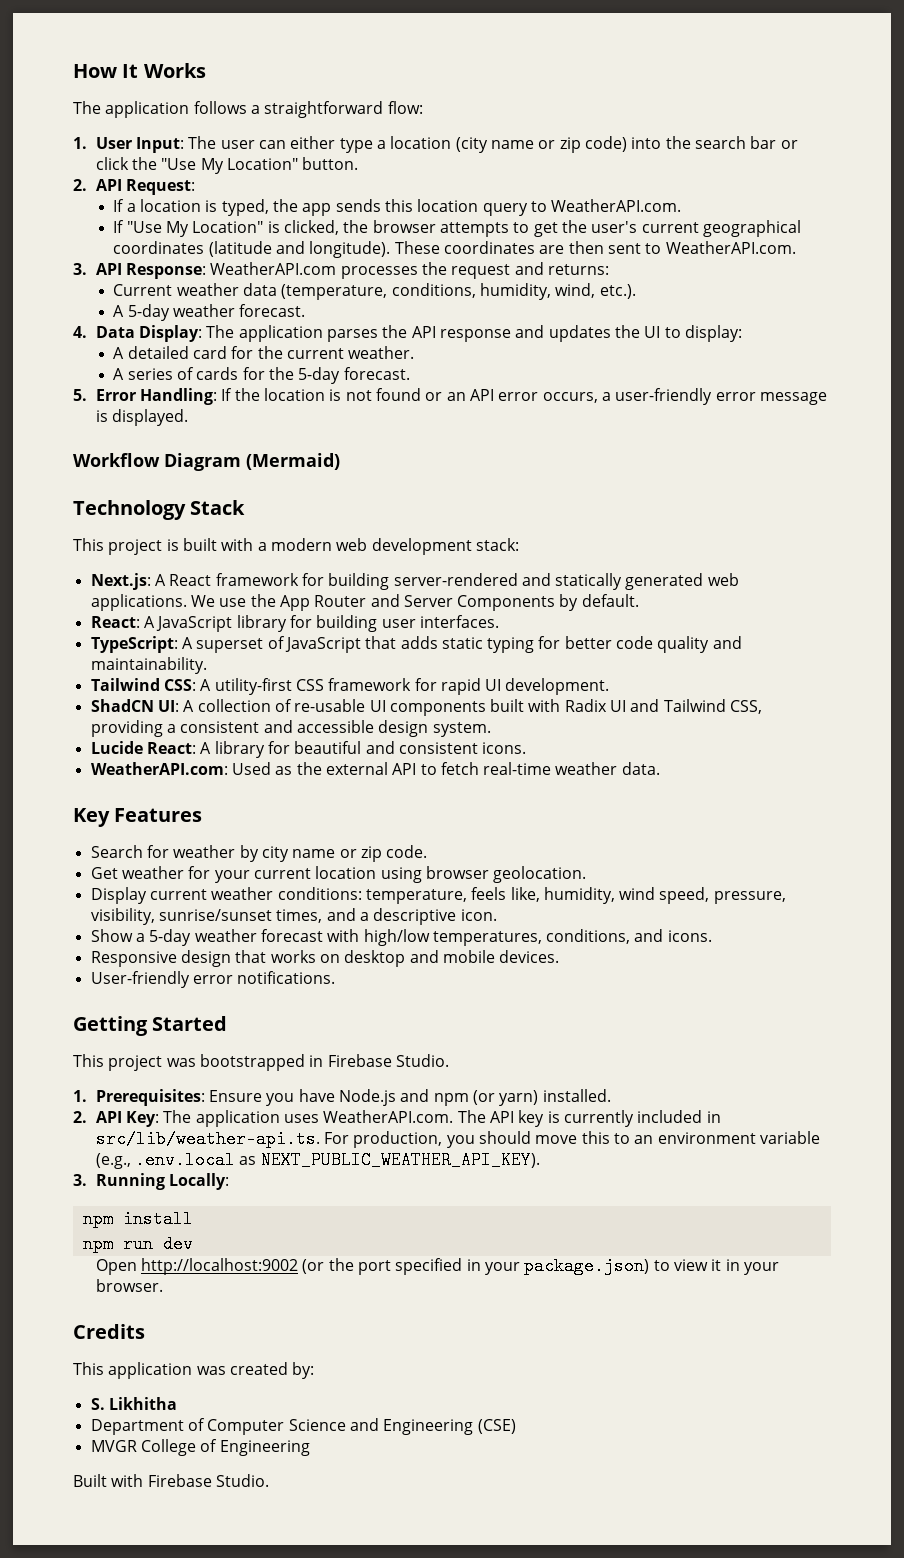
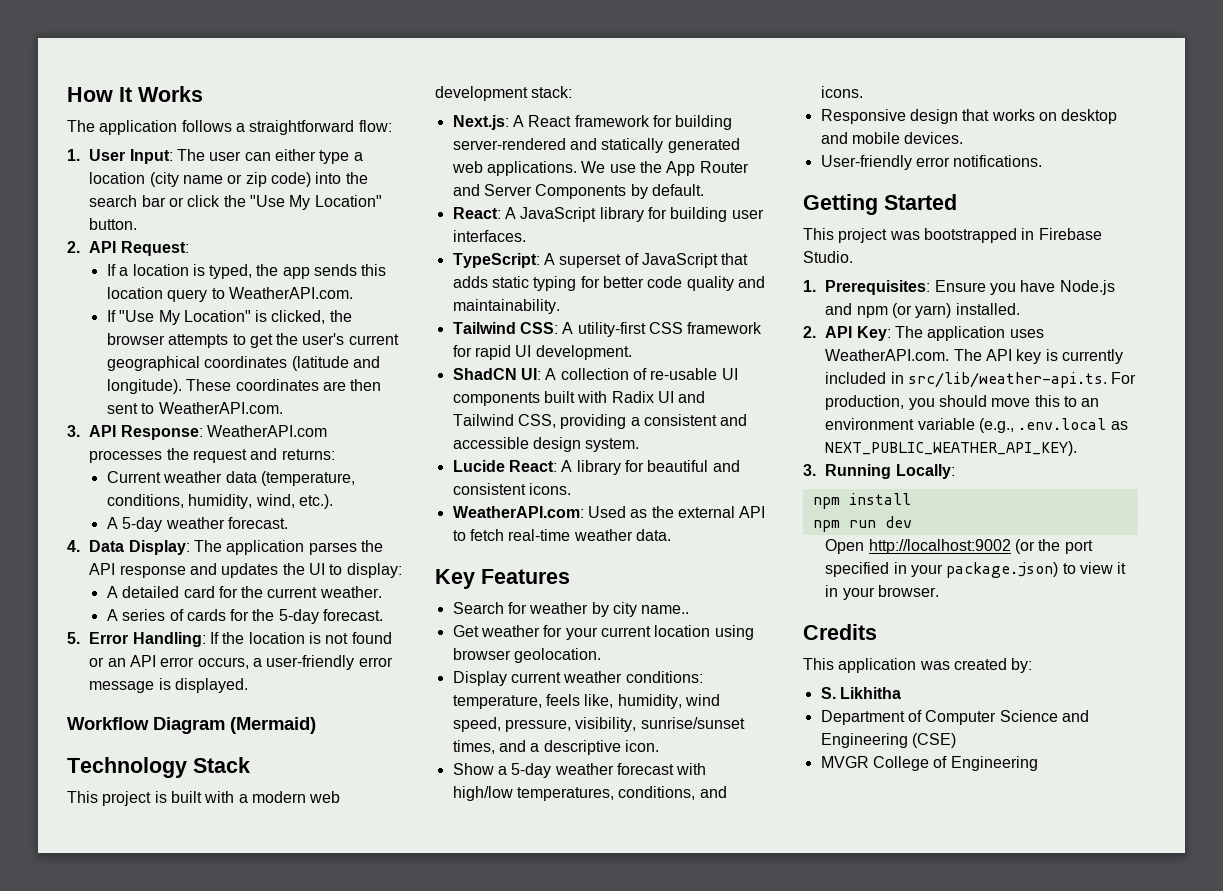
[292,845,428,862] name or zip code. -> [641,605,690,614] name..
[73,1474,269,1487] // Built with Firebase Studio. -> (1038, 763) none

